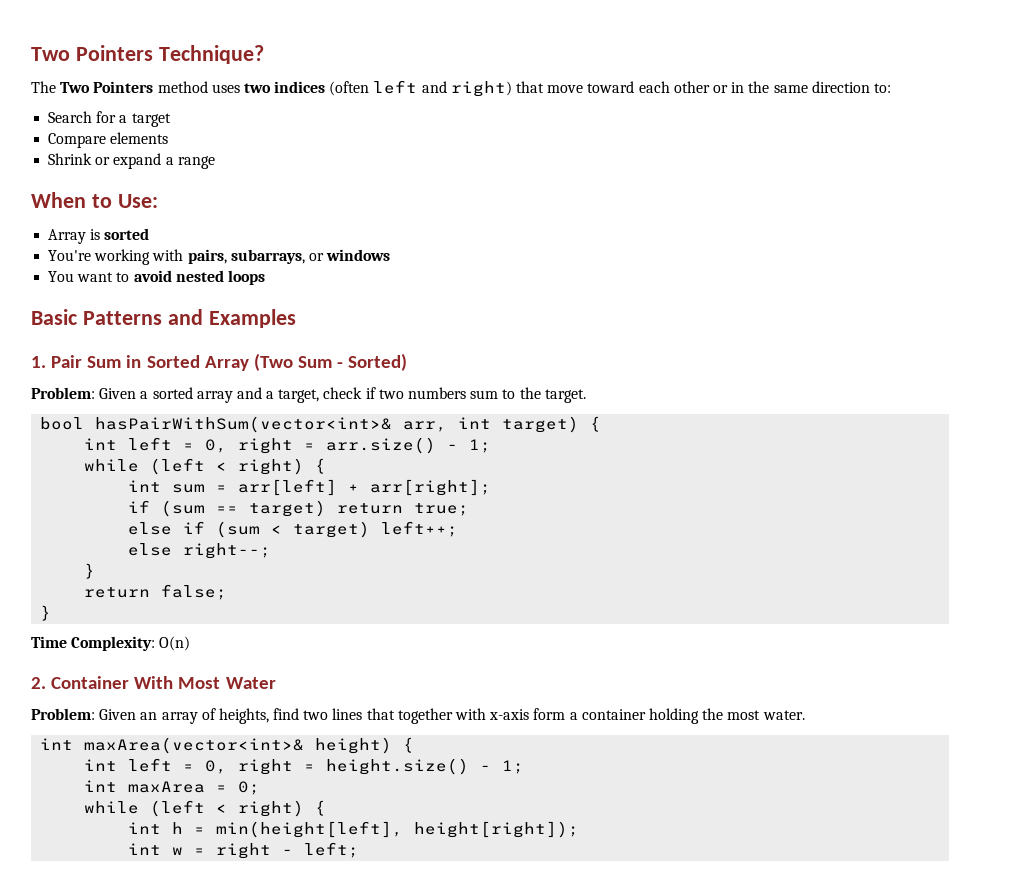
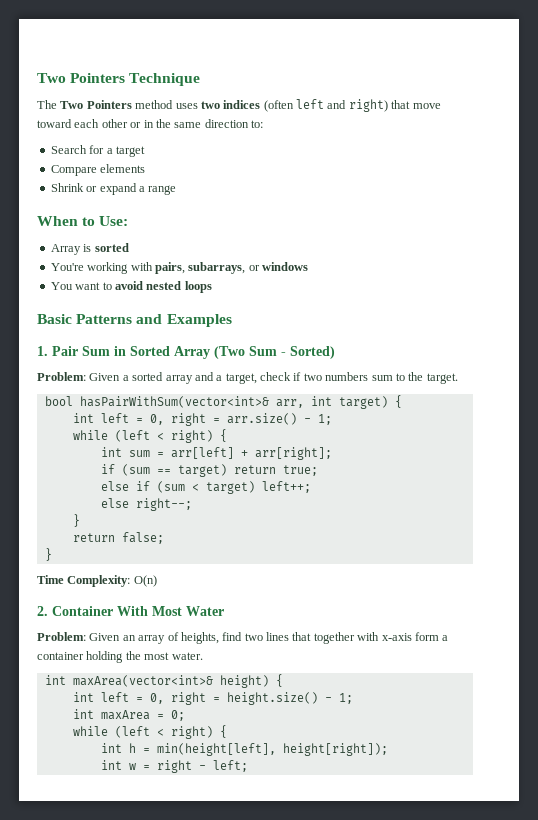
[31,45,264,64] Two Pointers Technique? -> [37,73,201,86] Two Pointers Technique

